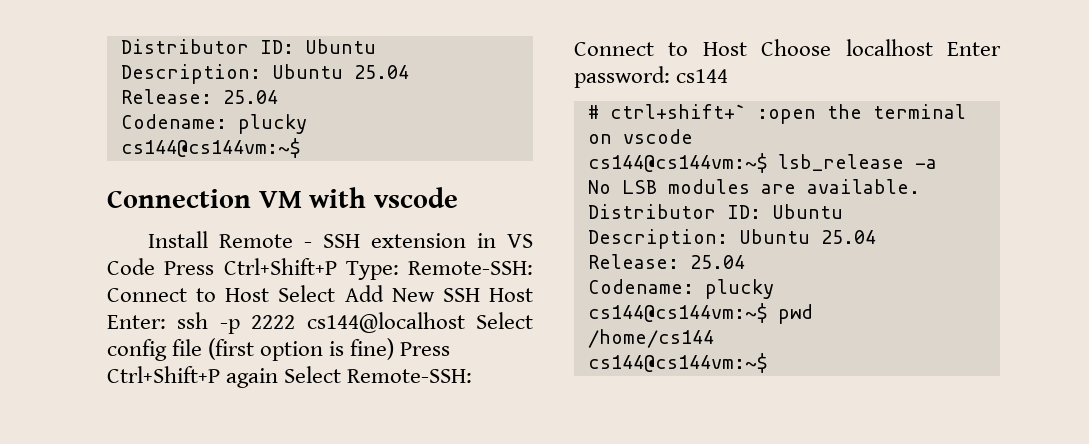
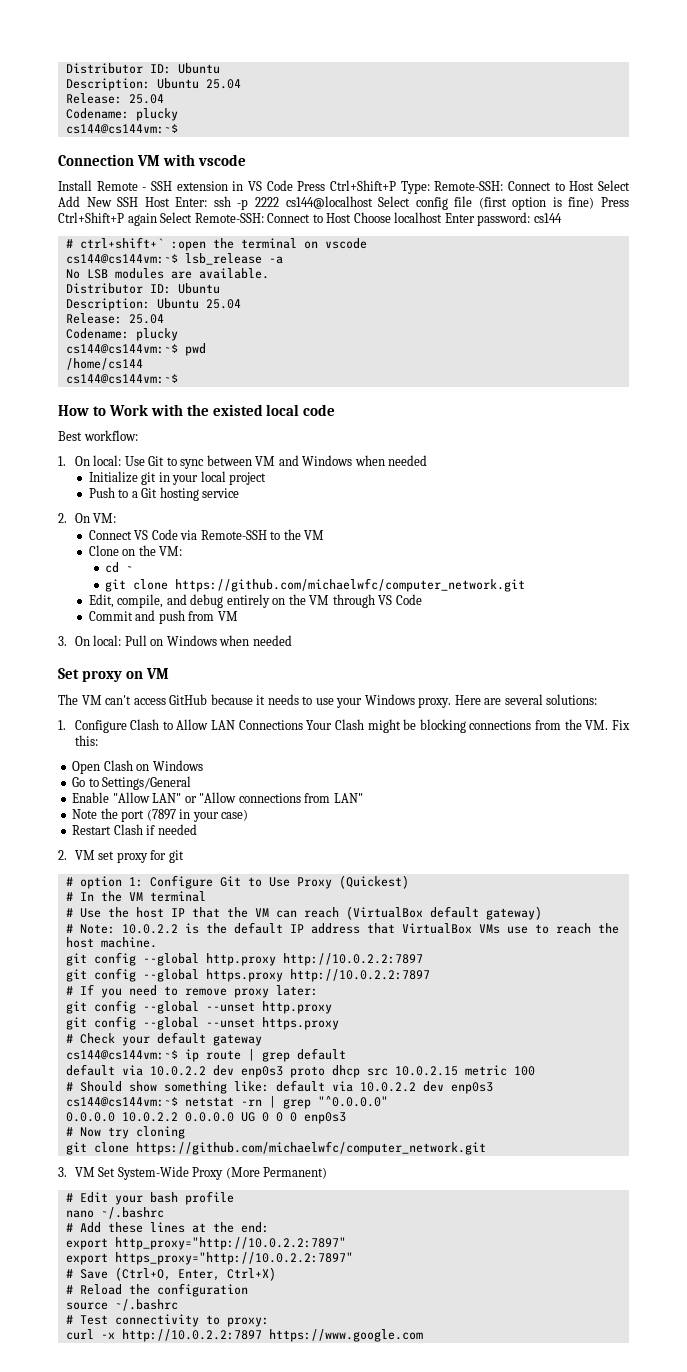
(767, 363) none -> [58,404,336,416] [58,430,138,441] [58,455,428,469] [88,471,267,485] [88,487,240,501] [58,513,117,523] [88,529,325,540] [88,545,183,556] [105,562,134,573] [105,578,526,592] [88,594,422,608] [88,610,238,624] [58,635,292,646] [58,668,169,682] [58,694,598,708] [58,719,631,733] [74,735,98,746] [72,760,203,774] [72,776,192,790] [72,792,363,803] [72,808,249,822] [72,824,197,835] [58,850,184,863] [65,875,409,889] [65,891,206,902] [65,906,542,920] [65,922,619,934] [65,937,157,948] [65,952,423,966] [65,968,430,982] [65,984,318,998] [65,1000,332,1014] [65,1016,339,1030] [65,1032,262,1046] [65,1048,346,1062] [65,1064,535,1078] [65,1080,493,1094] [65,1096,388,1109] [65,1112,346,1124] [65,1126,185,1139] [65,1141,486,1155] [58,1166,328,1180] [65,1191,234,1205] [65,1207,164,1219] [65,1222,269,1233] [65,1237,346,1250] [65,1252,353,1265] [65,1267,276,1281] [65,1283,248,1297] [65,1299,178,1311] [65,1314,269,1327] [65,1329,423,1342] // How to Work with the existed local code // Best workflow: // 1. On local: Use Git to sync between VM and Windows when needed // Initialize git in your local project // Push to a Git hosting service // 2. On VM: // Connect VS Code via Remote-SSH to the VM // Clone on the VM: // cd ~ // git clone https://github.com/michaelwfc/computer_network.git // Edit, compile, and debug entirely on the VM through VS Code // Commit and push from VM // 3. On local: Pull on Windows when needed // Set proxy on VM // The VM can't access GitHub because it needs to use your Windows proxy. Here are several solutions: // 1. Configure Clash to Allow LAN Connections Your Clash might be blocking connections from the VM. Fix this: // Open Clash on Windows // Go to Settings/General // Enable "Allow LAN" or "Allow connections from LAN" // Note the port (7897 in your case) // Restart Clash if needed // 2. VM set proxy for git // # option 1: Configure Git to Use Proxy (Quickest) // # In the VM terminal // # Use the host IP that the VM can reach (VirtualBox default gateway) // # Note: 10.0.2.2 is the default IP address that VirtualBox VMs use to reach the host machine. // git config --global http.proxy http://10.0.2.2:7897 // git config --global https.proxy http://10.0.2.2:7897 // # If you need to remove proxy later: // git config --global --unset http.proxy // git config --global --unset https.proxy // # Check your default gateway // cs144@cs144vm:~$ ip route | grep default // default via 10.0.2.2 dev enp0s3 proto dhcp src 10.0.2.15 metric 100 // # Should show something like: default via 10.0.2.2 dev enp0s3 // cs144@cs144vm:~$ netstat -rn | grep "^0.0.0.0" // 0.0.0.0 10.0.2.2 0.0.0.0 UG 0 0 0 enp0s3 // # Now try cloning // git clone https://github.com/michaelwfc/computer_network.git // 3. VM Set System-Wide Proxy (More Permanent) // # Edit your bash profile // nano ~/.bashrc // # Add these lines at the end: // export http_proxy="http://10.0.2.2:7897" // export https_proxy="http://10.0.2.2:7897" // # Save (Ctrl+O, Enter, Ctrl+X) // # Reload the configuration // source ~/.bashrc // # Test connectivity to proxy: // curl -x http://10.0.2.2:7897 https://www.google.com

